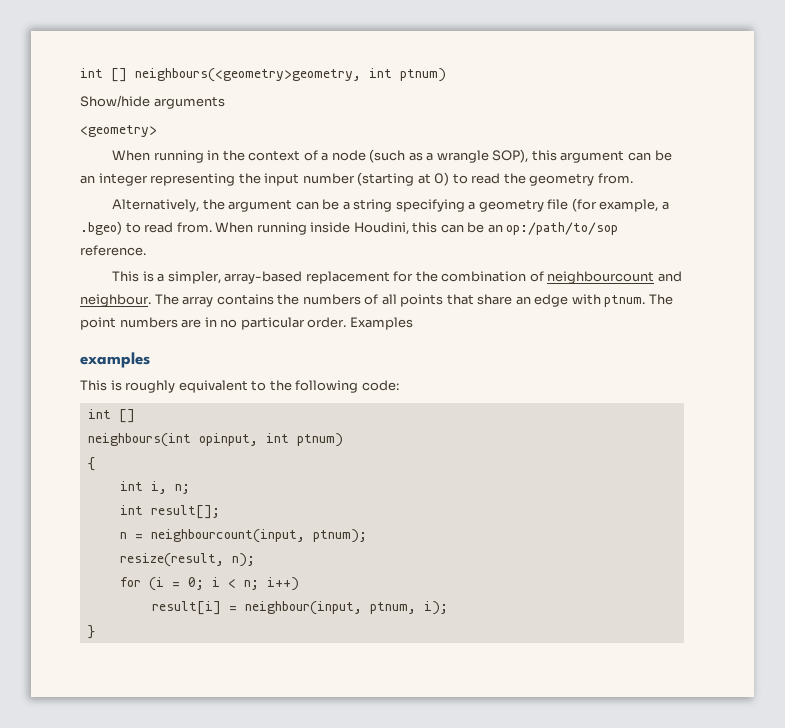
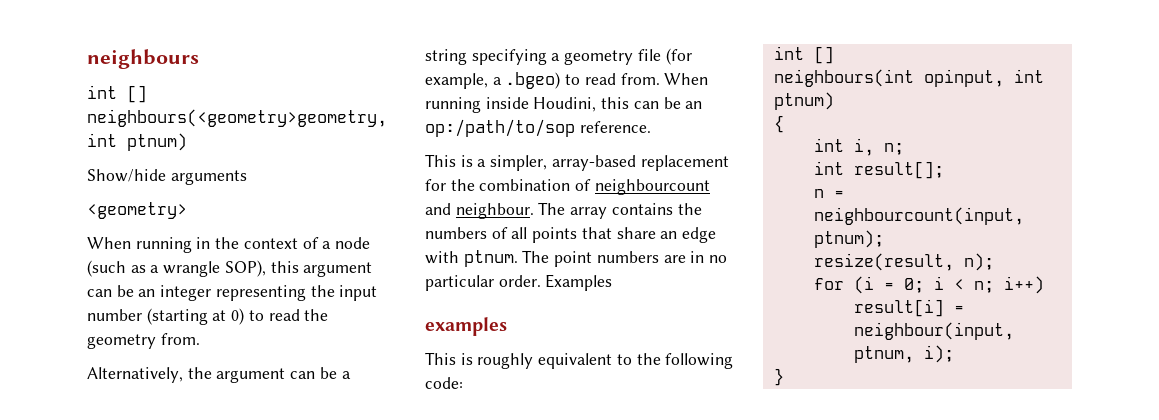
(80, 73) none -> [87,49,199,69] neighbours //

